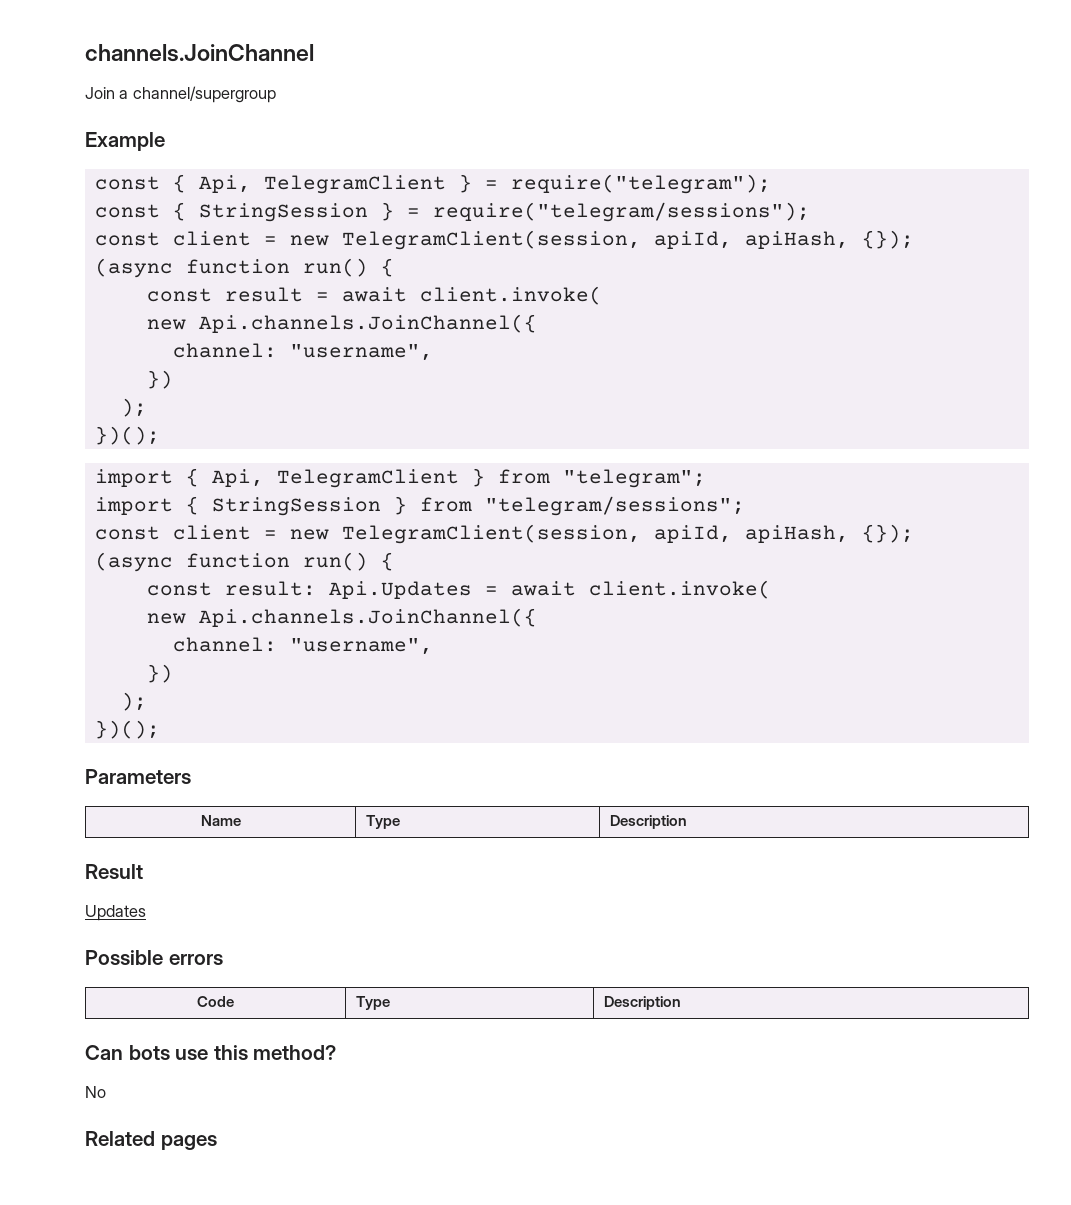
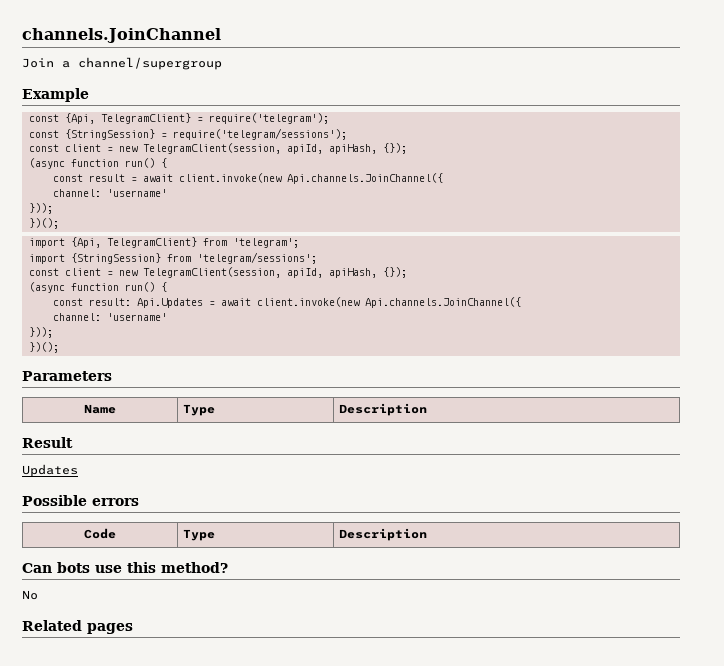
[172,174,771,194] [94,202,810,222] { Api, TelegramClient } = require("telegram"); // const { StringSession } = require("telegram/sessions"); -> [64,113,329,124] [28,128,347,140] {Api, TelegramClient} = require('telegram'); // const {StringSession} = require('telegram/sessions');
[419,286,602,305] [146,314,537,333] [172,343,433,361] [146,370,173,389] [120,398,147,417] client.invoke( // new Api.channels.JoinChannel({ // channel: "username", // }) // ); -> [178,173,443,184] [52,189,167,197] [28,203,53,214] client.invoke(new Api.channels.JoinChannel({ // channel: 'username' // }));
[185,468,706,488] [94,496,745,516] { Api, TelegramClient } from "telegram"; // import { StringSession } from "telegram/sessions"; -> [70,237,299,248] [28,252,317,264] {Api, TelegramClient} from 'telegram'; // import {StringSession} from 'telegram/sessions';
[588,580,771,599] [146,608,537,627] [172,637,433,655] [146,664,173,683] [120,692,147,711] client.invoke( // new Api.channels.JoinChannel({ // channel: "username", // }) // ); -> [256,297,521,308] [52,313,167,321] [28,327,53,338] client.invoke(new Api.channels.JoinChannel({ // channel: 'username' // }));

